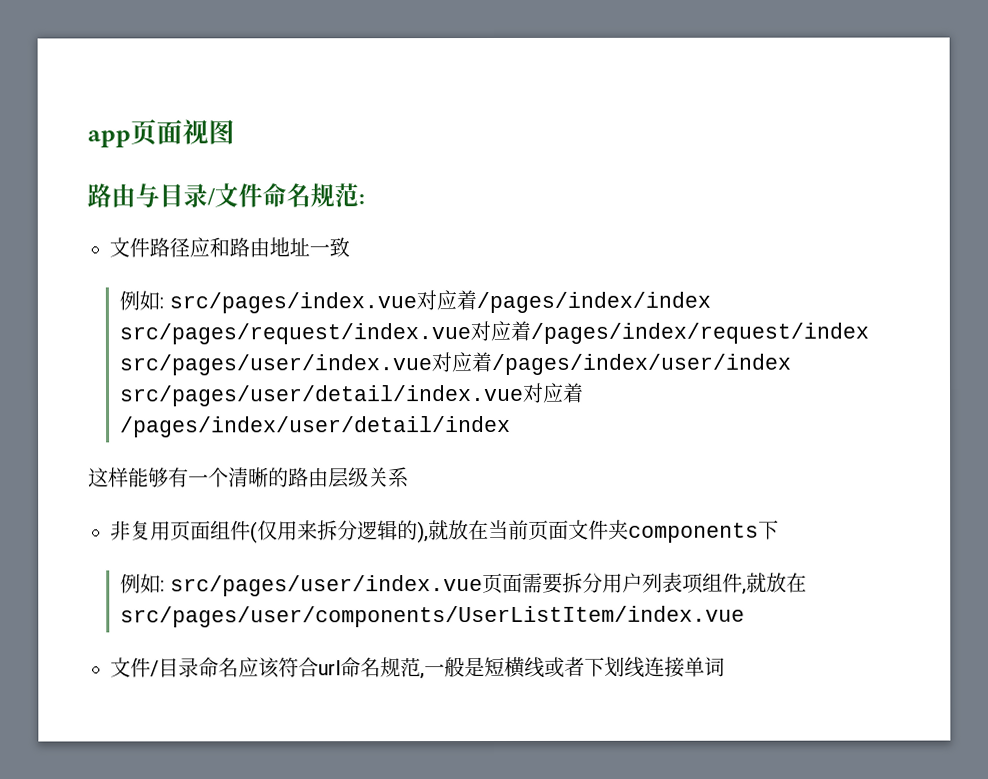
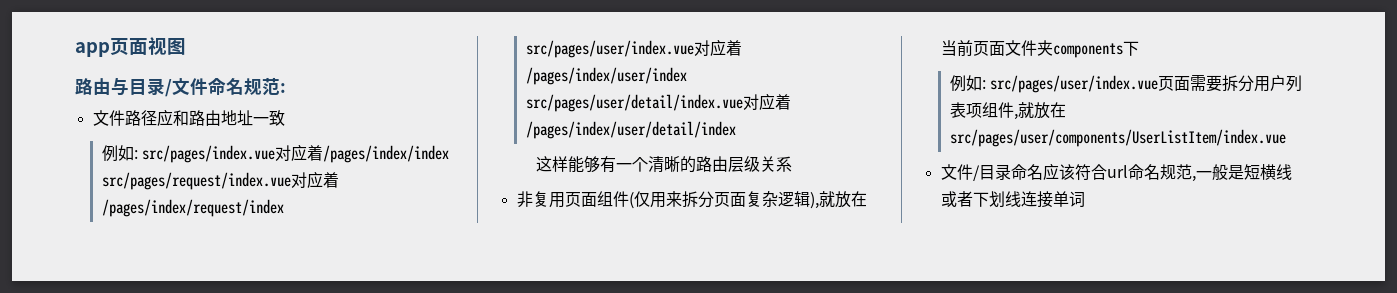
[357,520,418,541] 逻辑的 -> [713,191,810,207] 页面复杂逻辑

